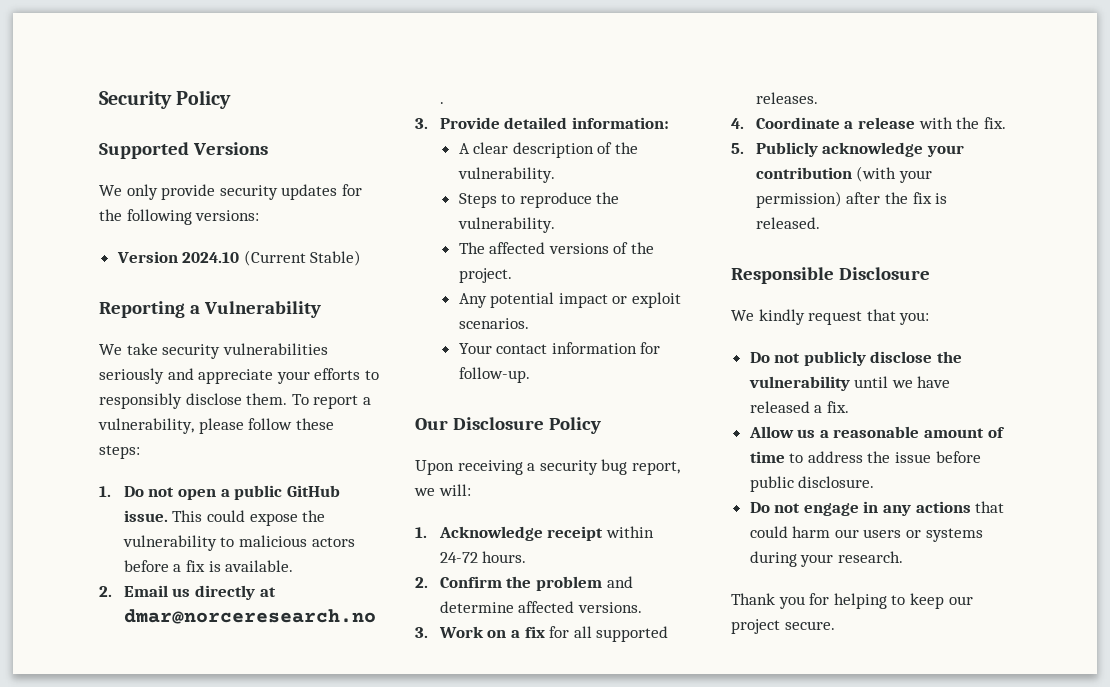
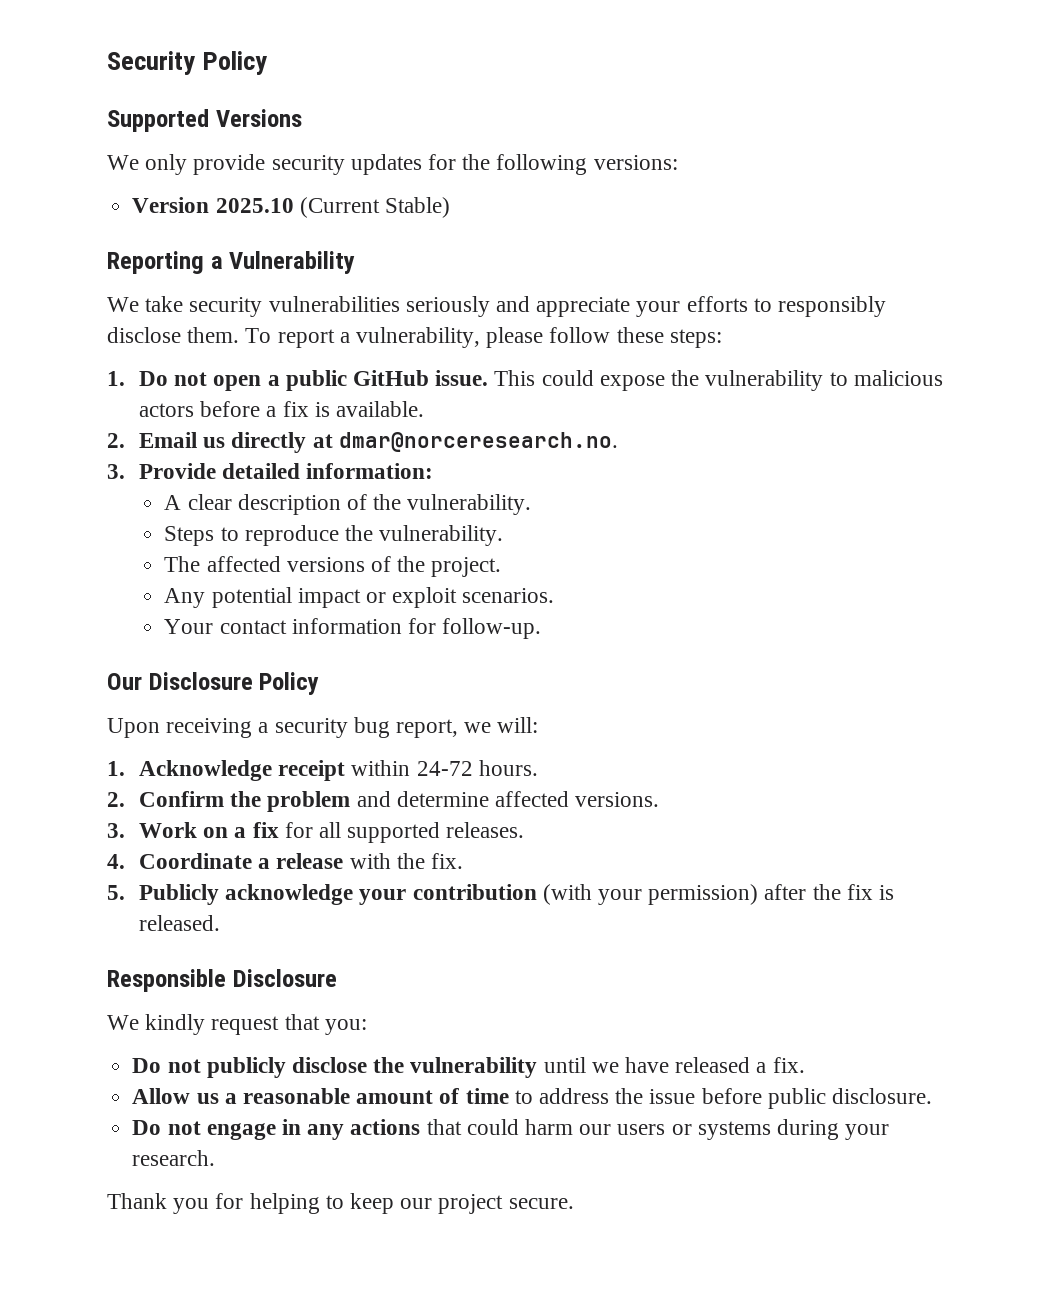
[182,252,240,263] 2024.10 -> [215,198,294,213] 2025.10

